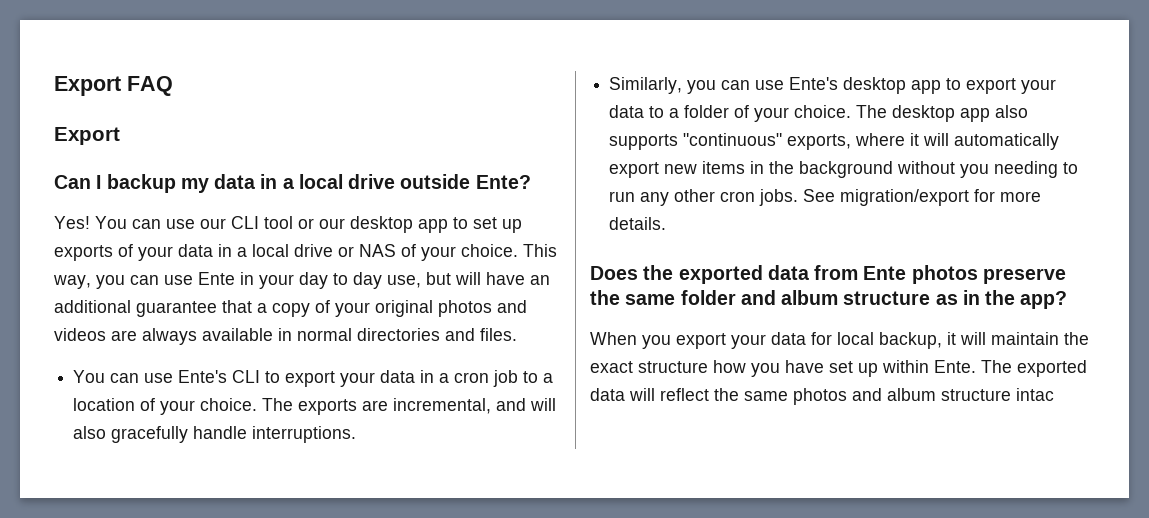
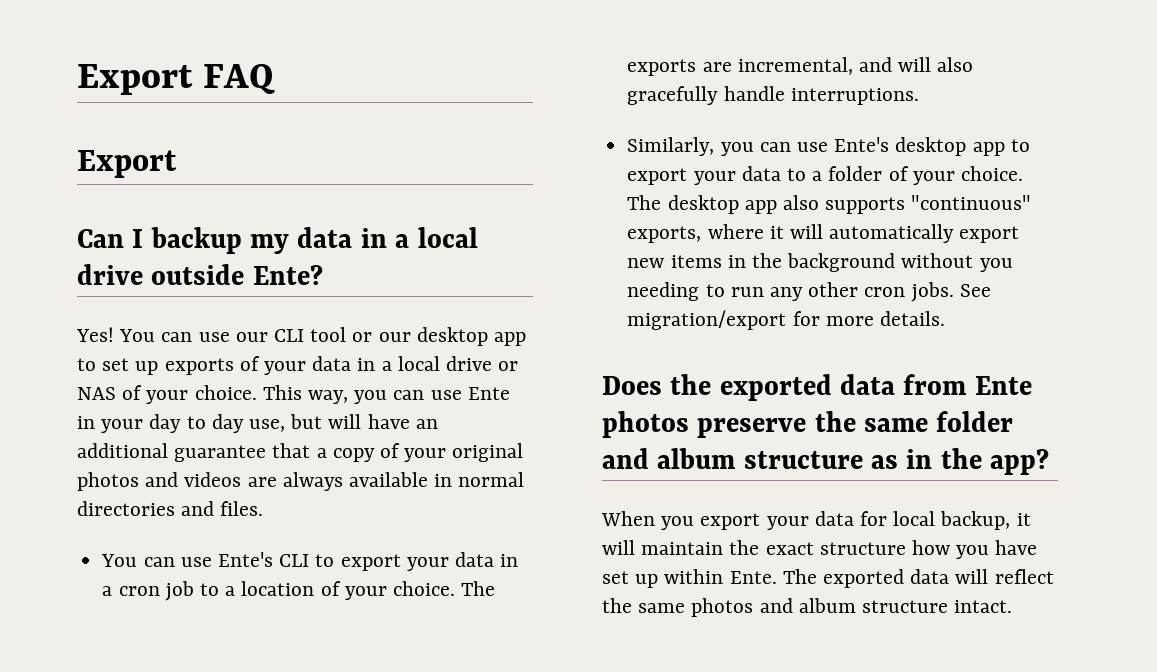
[1016,388,1054,401] intac -> [954,600,1013,613] intact.

